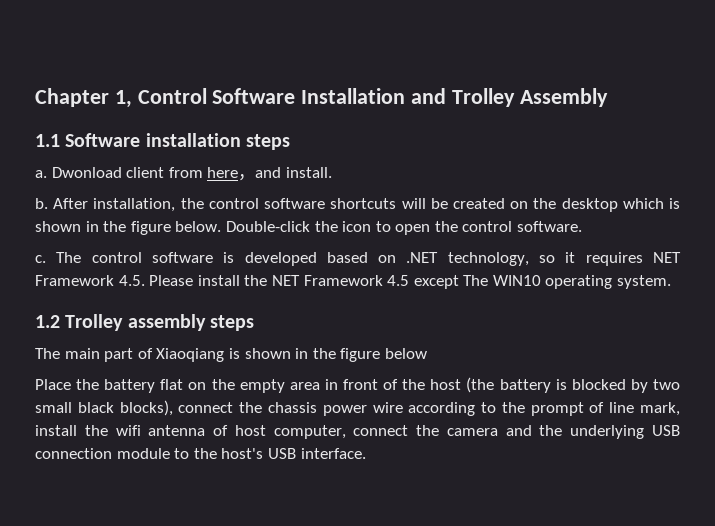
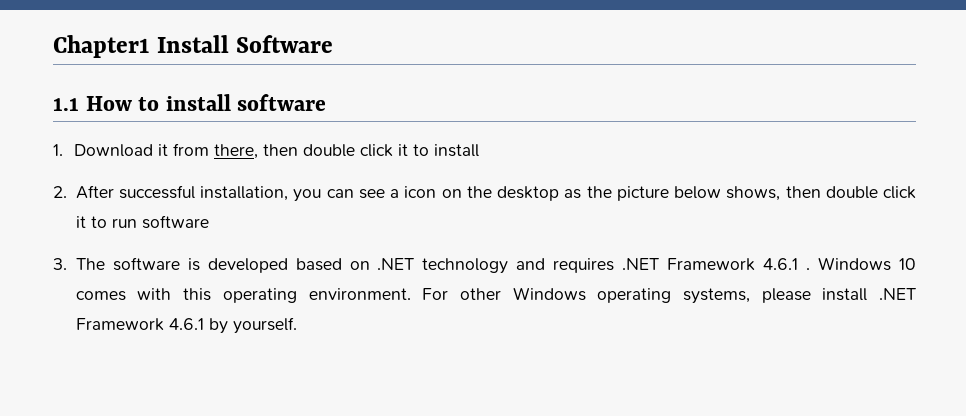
[35,88,608,108] [35,133,291,150] [35,167,332,181] [35,198,680,212] [35,221,583,235] [35,252,142,263] Chapter 1, Control Software Installation and Trolley Assembly // 1.1 Software installation steps // a. Dwonload client from here，and install. // b. After installation, the control software shortcuts will be created on the desktop which is shown in the figure below. Double-click the icon to open the control software. // c. The control -> [53,35,334,58] [53,94,327,111] [53,143,479,159] [53,185,916,202] [75,215,209,229] [53,258,105,270] Chapter1 Install Software // 1.1 How to install software // 1. Download it from there, then double click it to install // 2. After successful installation, you can see a icon on the desktop as the picture below shows, then double click it to run software // 3. The
[447,252,681,266] [35,275,672,289] [35,314,255,331] [35,348,427,362] [35,377,680,393] [35,400,681,416] [35,425,680,439] [35,448,366,459] technology, so it requires NET Framework 4.5. Please install the NET Framework 4.5 except The WIN10 operating system. // 1.2 Trolley assembly steps // The main part of Xiaoqiang is shown in the figure below // Place the battery flat on the empty area in front of the host (the battery is blocked by two small black blocks), connect the chassis power wire according to the prompt of line mark, install the wifi antenna of host computer, connect the camera and the underlying USB connection module to the host's USB interface. -> [422,257,917,274] [75,287,916,304] [75,317,297,334] technology and requires .NET Framework 4.6.1 . Windows 10 comes with this operating environment. For other Windows operating systems, please install .NET Framework 4.6.1 by yourself.

